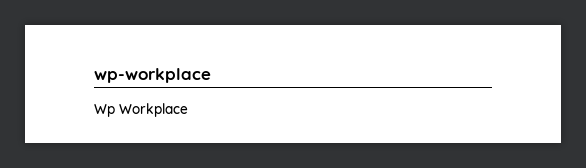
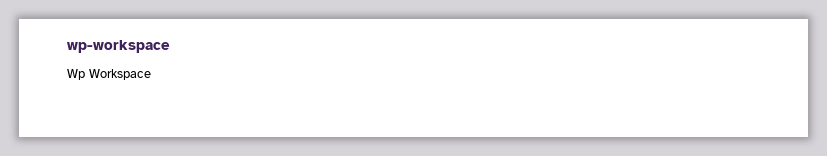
[94,68,211,83] wp-workplace -> [67,40,170,53] wp-workspace
[119,103,188,117] Workplace -> [89,69,151,80] Workspace

